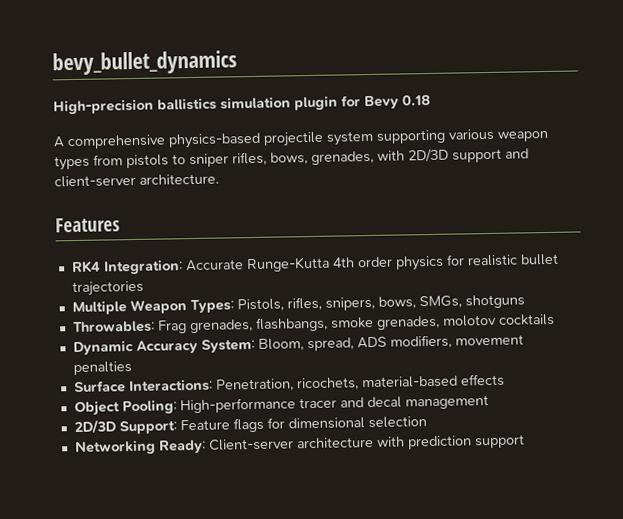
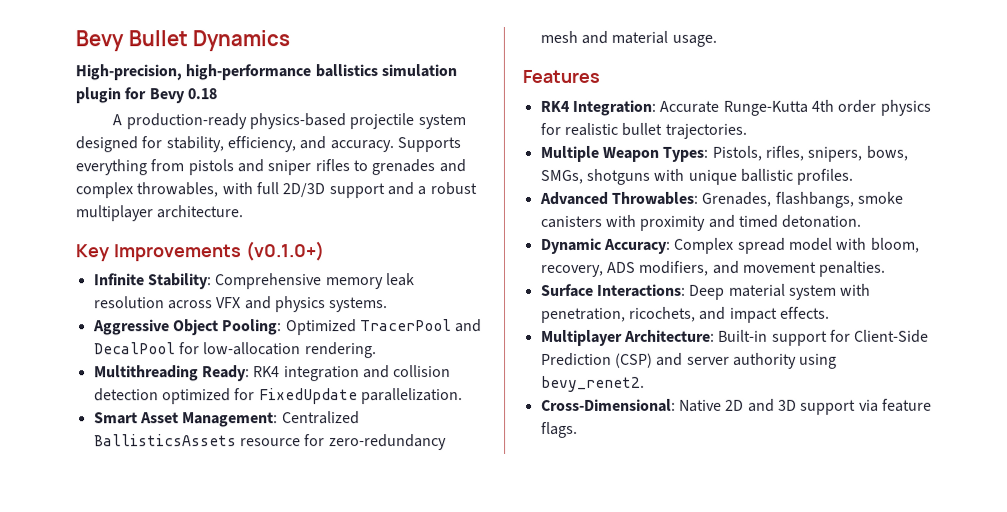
[52,50,237,76] [53,98,154,115] bevy_bullet_dynamics // High-precision -> [75,30,291,52] [75,64,312,81] Bevy Bullet Dynamics // High-precision, high-performance
[67,134,166,150] comprehensive -> [125,113,247,130] production-ready
[376,128,549,144] [54,148,529,171] [54,173,219,188] supporting various weapon types from pistols to sniper rifles, bows, grenades, with 2D/3D support and client-server architecture. -> [75,136,461,153] [75,159,466,176] [75,182,477,199] [75,205,244,222] [75,241,325,262] [93,273,415,290] [93,296,389,313] [92,319,483,336] [93,342,377,359] [93,365,452,382] [93,388,463,405] [93,411,360,428] [93,434,447,451] [539,30,717,47] designed for stability, efficiency, and accuracy. Supports everything from pistols and sniper rifles to grenades and complex throwables, with full 2D/3D support and a robust multiplayer architecture. // Key Improvements (v0.1.0+) // Infinite Stability: Comprehensive memory leak resolution across VFX and physics systems. // Aggressive Object Pooling: Optimized TracerPool and DecalPool for low-allocation rendering. // Multithreading Ready: RK4 integration and collision detection optimized for FixedUpdate parallelization. // Smart Asset Management: Centralized BallisticsAssets resource for zero-redundancy mesh and material usage.
[71,280,144,297] trajectories -> [664,123,747,139] trajectories.
[72,313,555,334] [72,334,524,356] [72,361,132,376] [73,373,505,394] [73,395,489,417] [73,416,427,435] [74,434,525,456] // Throwables: Frag grenades, flashbangs, smoke grenades, molotov cocktails // Dynamic Accuracy System: Bloom, spread, ADS modifiers, movement penalties // Surface Interactions: Penetration, ricochets, material-based effects // Object Pooling: High-performance tracer and decal management // 2D/3D Support: Feature flags for dimensional selection // Networking Ready: Client-server architecture with prediction support -> [653,168,854,185] [538,191,903,208] [539,214,862,231] [539,237,919,254] [540,260,887,277] [540,283,872,300] [540,306,830,323] [540,329,930,346] [540,352,838,369] [540,375,645,392] [540,398,932,415] [540,421,578,438] with unique ballistic profiles. // Advanced Throwables: Grenades, flashbangs, smoke canisters with proximity and timed detonation. // Dynamic Accuracy: Complex spread model with bloom, recovery, ADS modifiers, and movement penalties. // Surface Interactions: Deep material system with penetration, ricochets, and impact effects. // Multiplayer Architecture: Built-in support for Client-Side Prediction (CSP) and server authority using bevy_renet2. // Cross-Dimensional: Native 2D and 3D support via feature flags.

